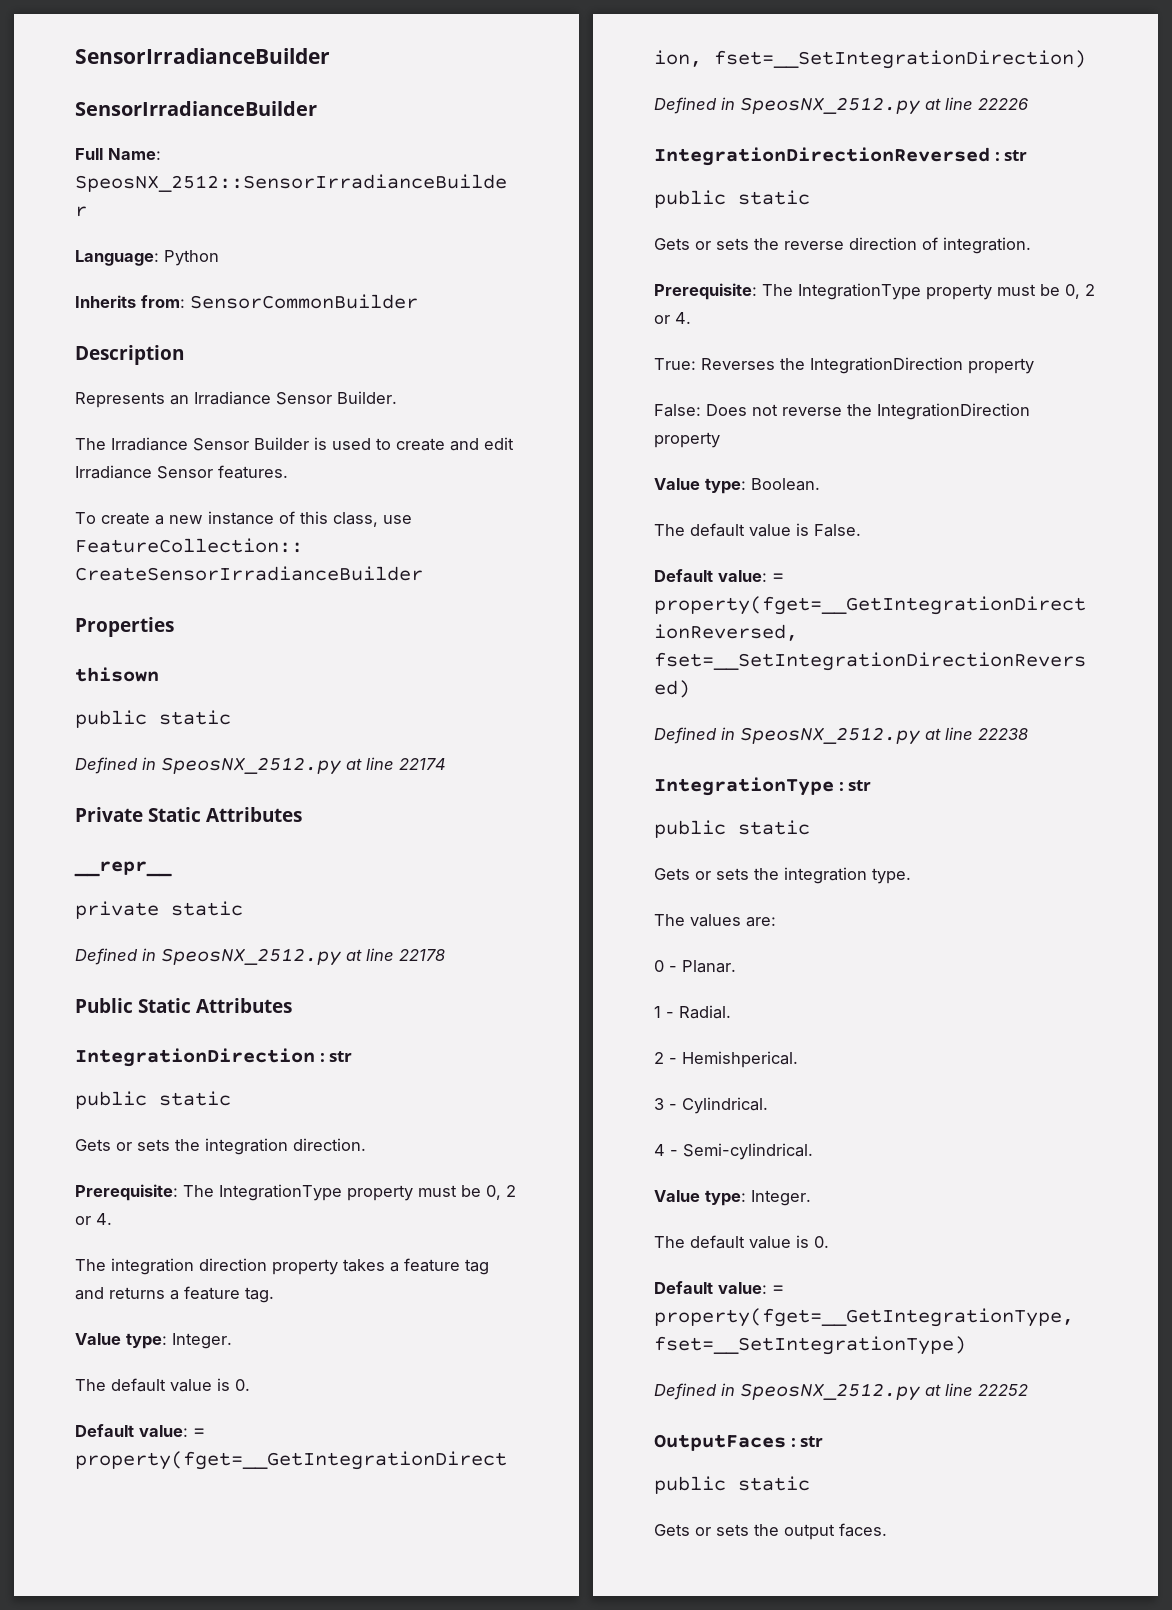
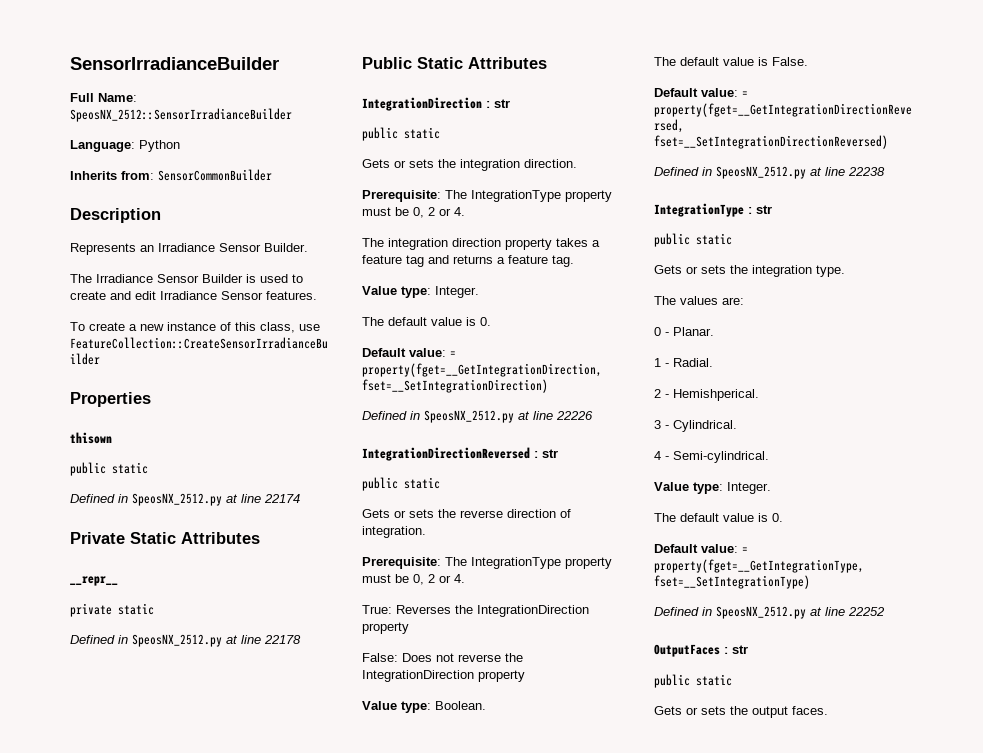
[75,48,330,64] [75,101,317,116] SensorIrradianceBuilder // SensorIrradianceBuilder -> [70,57,279,70] SensorIrradianceBuilder

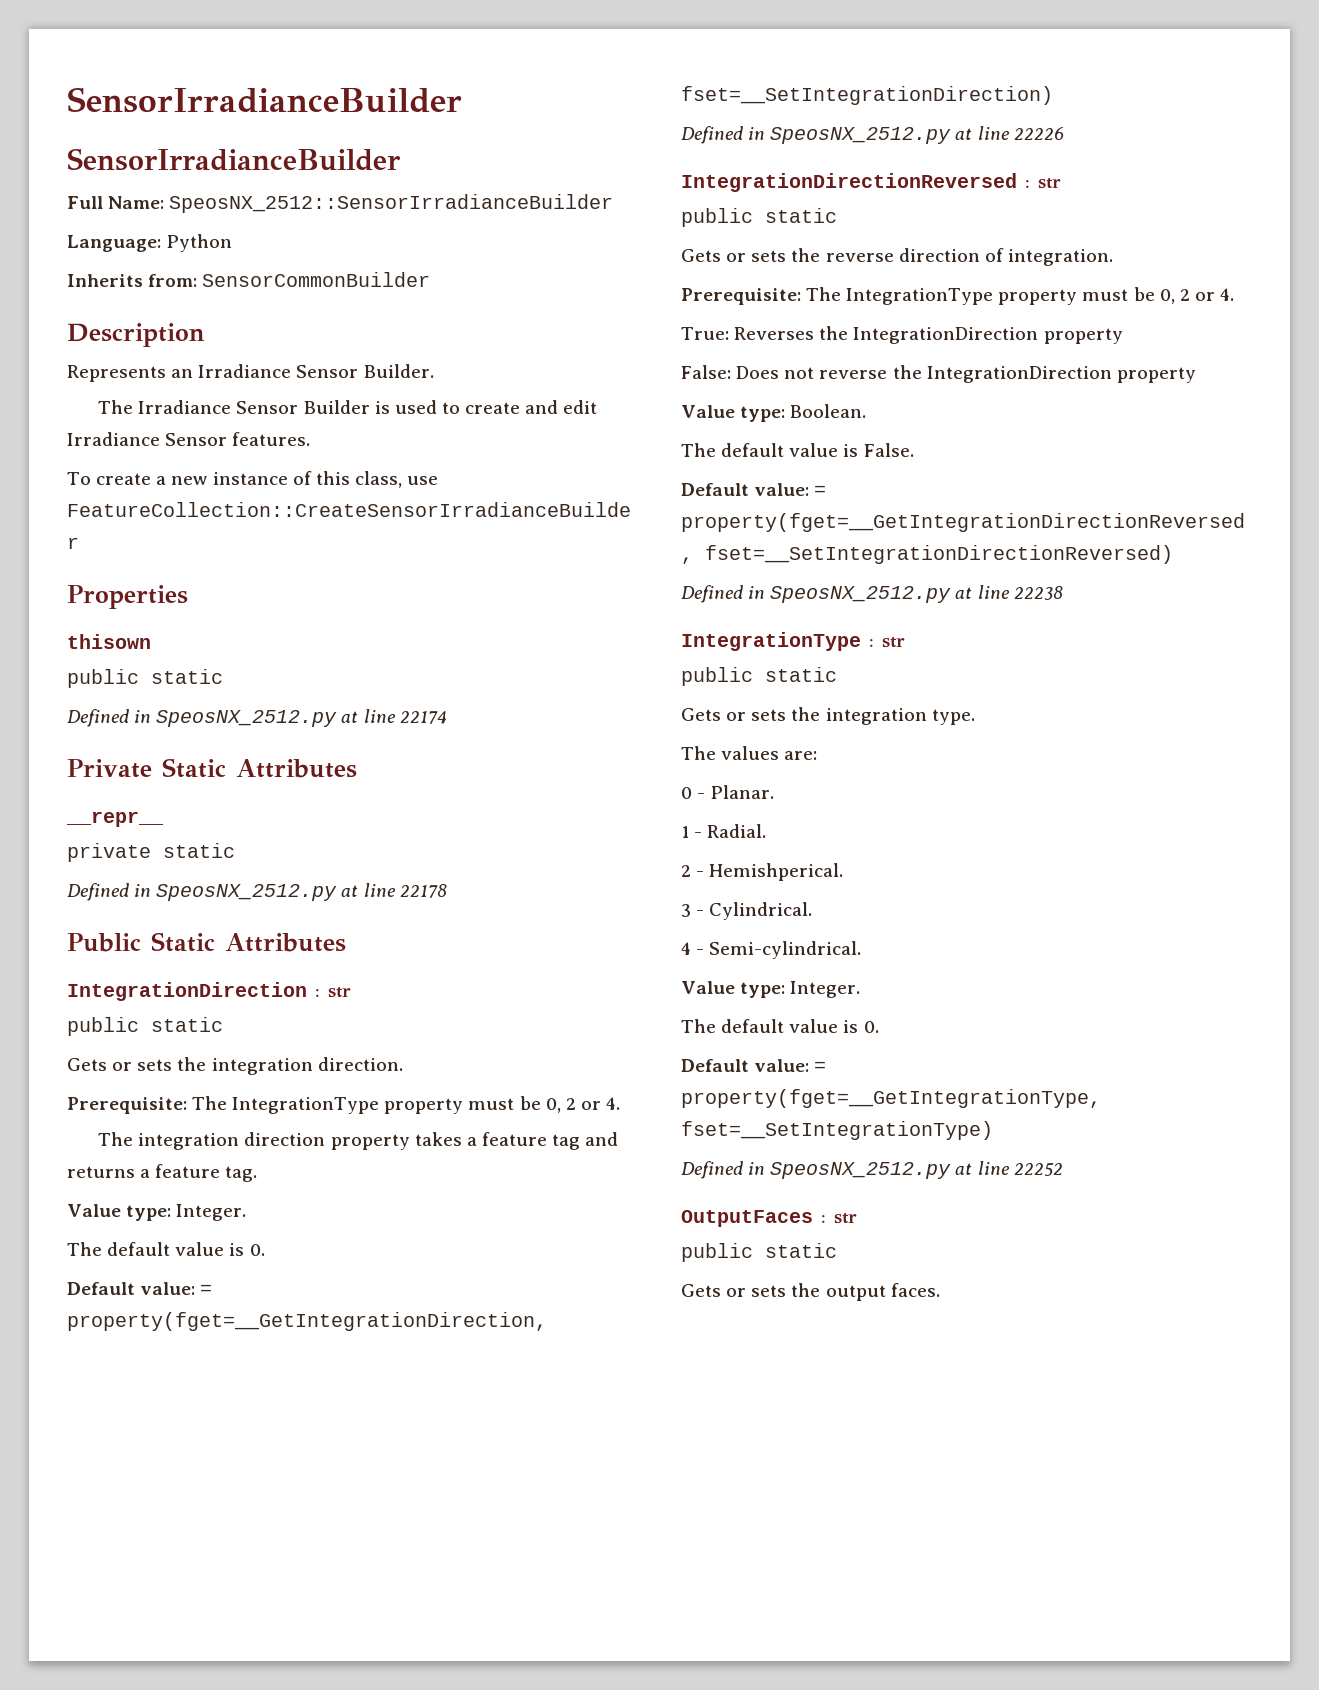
[70,57,279,70] SensorIrradianceBuilder -> [67,87,462,113] [67,148,401,171] SensorIrradianceBuilder // SensorIrradianceBuilder

